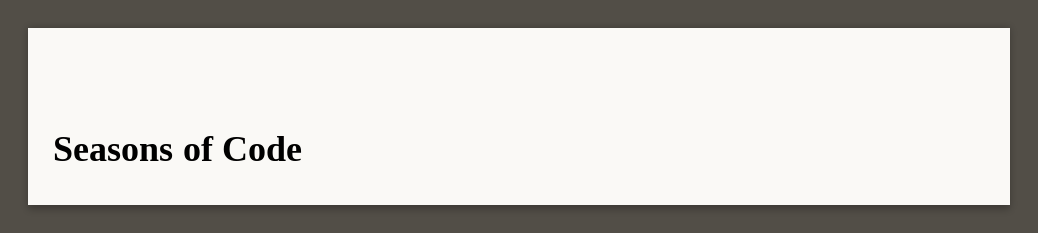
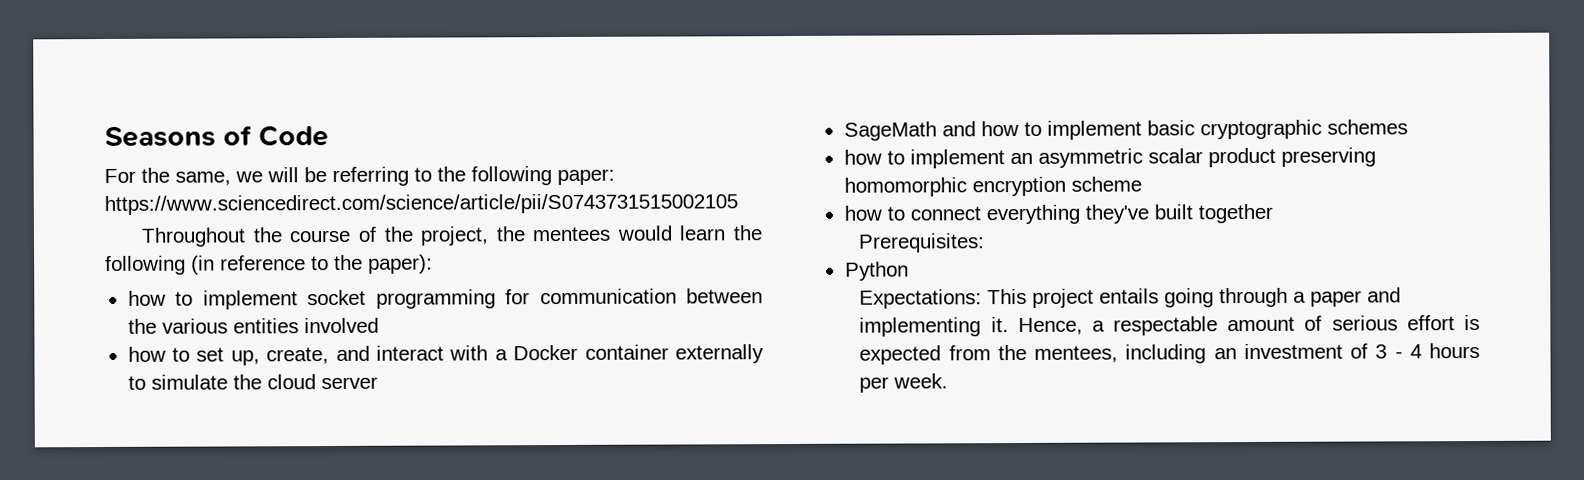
(303, 148) none -> [104,166,615,187] [104,193,738,215] [141,225,763,247] [105,254,433,275] [127,288,763,310] [127,317,379,334] [127,344,765,366] [127,374,378,390] [843,119,1408,141] [843,147,1376,169] [843,176,1142,197] [843,203,1273,225] [858,233,986,253] [844,261,909,281] [859,287,1402,309] [859,315,1480,337] [859,343,1480,365] [859,373,949,393] // For the same, we will be referring to the following paper: https://www.sciencedirect.com/science/article/pii/S0743731515002105 // Throughout the course of the project, the mentees would learn the following (in reference to the paper): // how to implement socket programming for communication between the various entities involved // how to set up, create, and interact with a Docker container externally to simulate the cloud server // SageMath and how to implement basic cryptographic schemes // how to implement an asymmetric scalar product preserving homomorphic encryption scheme // how to connect everything they've built together // Prerequisites: // Python // Expectations: This project entails going through a paper and implementing it. Hence, a respectable amount of serious effort is expected from the mentees, including an investment of 3 - 4 hours per week.

